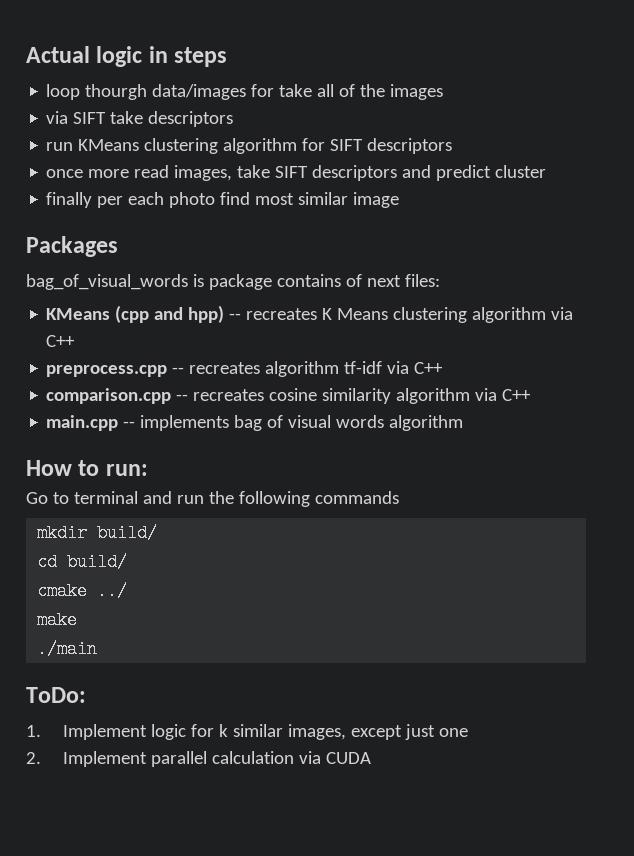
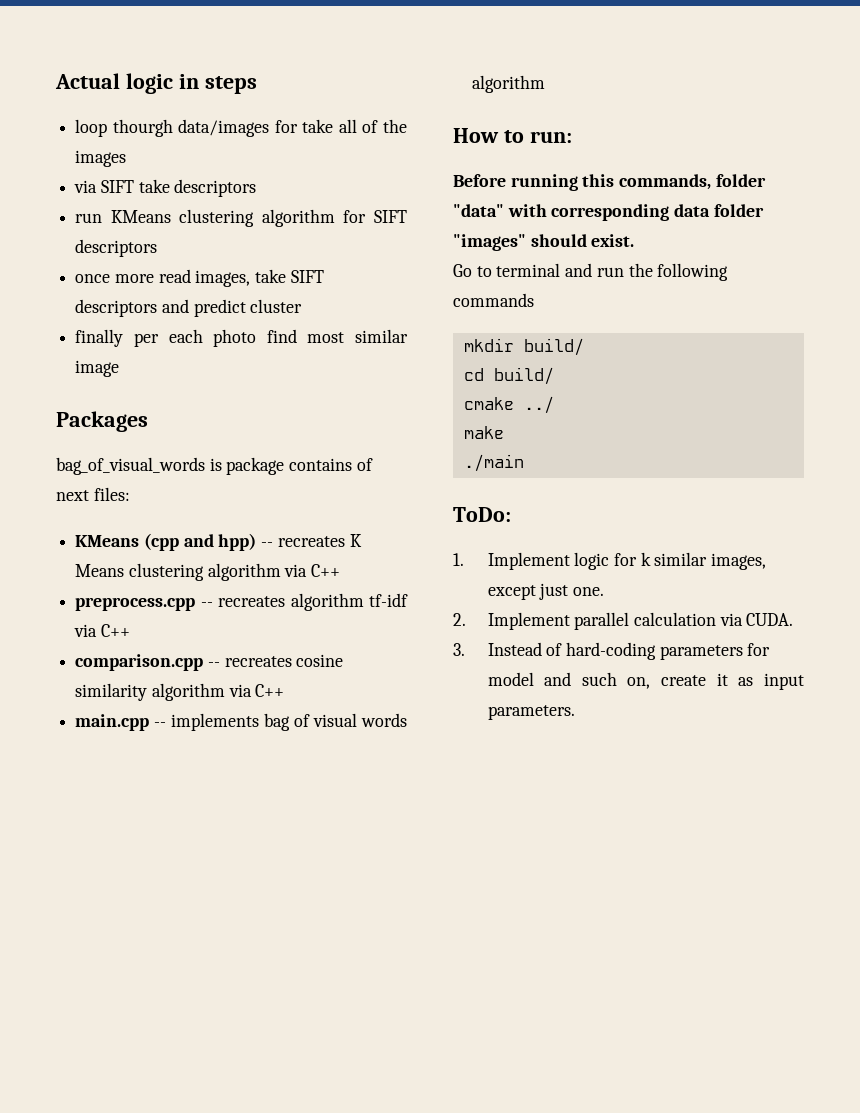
(148, 470) none -> [453,174,766,191] [453,204,764,221] [453,234,635,251] // Before running this commands, folder "data" with corresponding data folder "images" should exist.
[438,728,468,737] one -> [572,587,604,596] one.
[325,752,371,764] CUDA -> [746,613,794,626] [453,642,771,660] [487,672,804,690] [487,705,575,720] CUDA. // 3. Instead of hard-coding parameters for model and such on, create it as input parameters.

